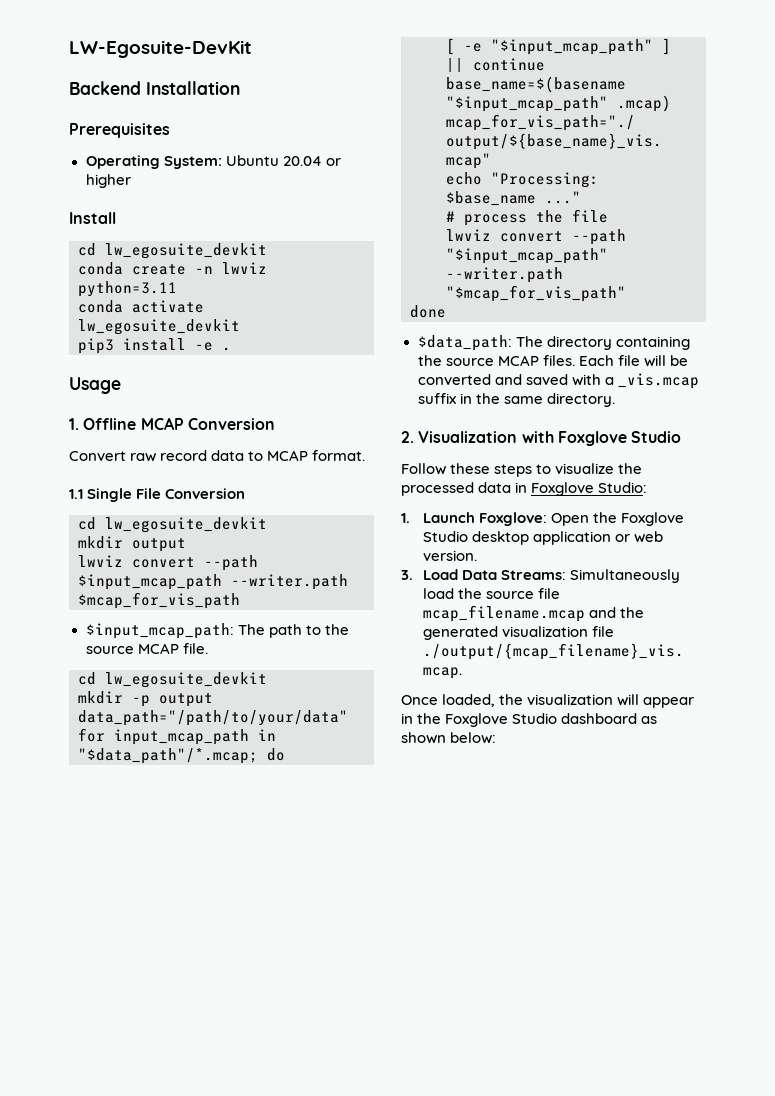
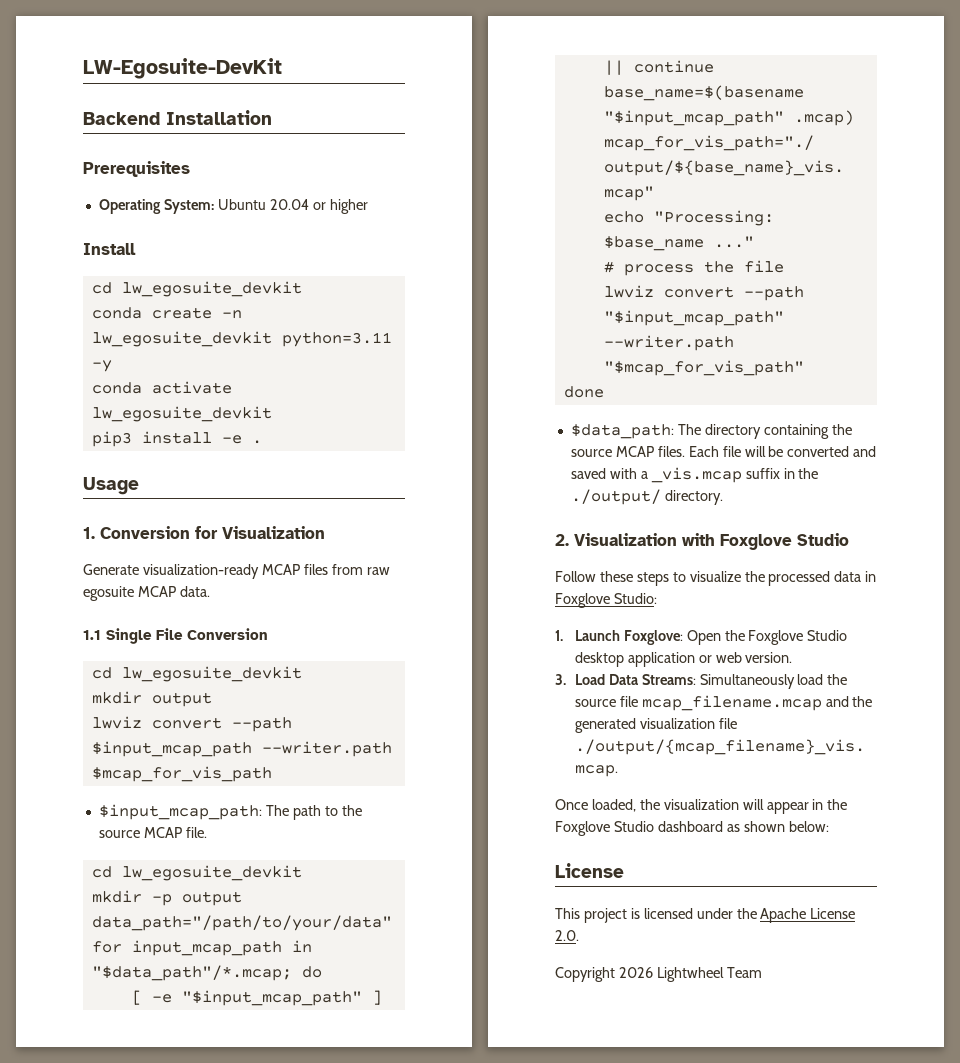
[222,262,267,274] lwviz -> [91,331,272,347] lw_egosuite_devkit
(177, 289) none -> [91,360,112,372] -y
[83,417,275,430] [69,450,366,462] Offline MCAP Conversion // Convert raw record data to MCAP format. -> [100,526,325,539] [83,564,390,579] [83,586,210,601] Conversion for Visualization // Generate visualization-ready MCAP files from raw egosuite MCAP data.
[503,396,543,404] same -> [570,489,661,505] ./output/
(497, 738) none -> [555,863,624,878] [555,908,856,923] [555,930,579,941] [555,967,762,982] // License // This project is licensed under the Apache License 2.0. // Copyright 2026 Lightwheel Team

